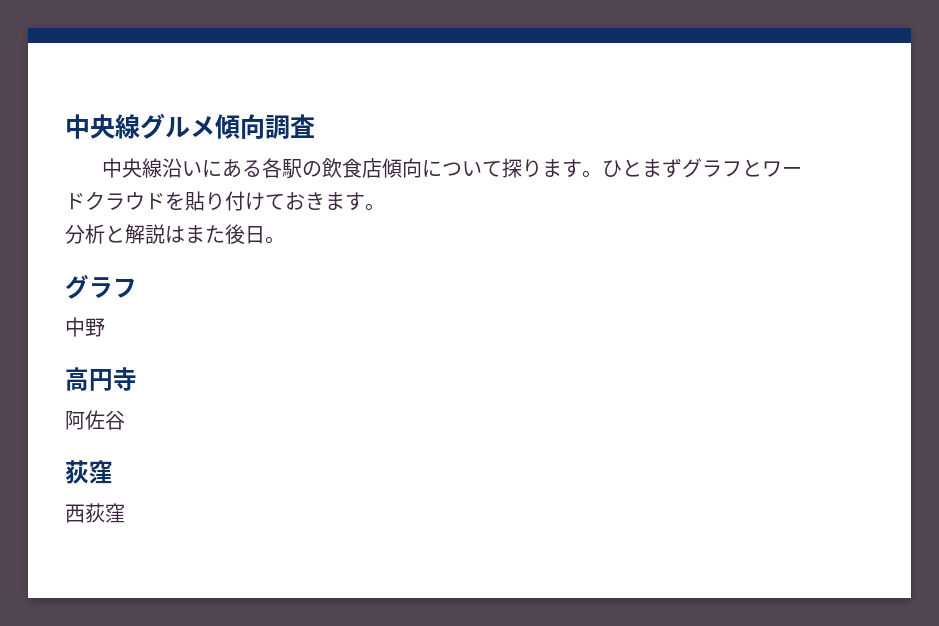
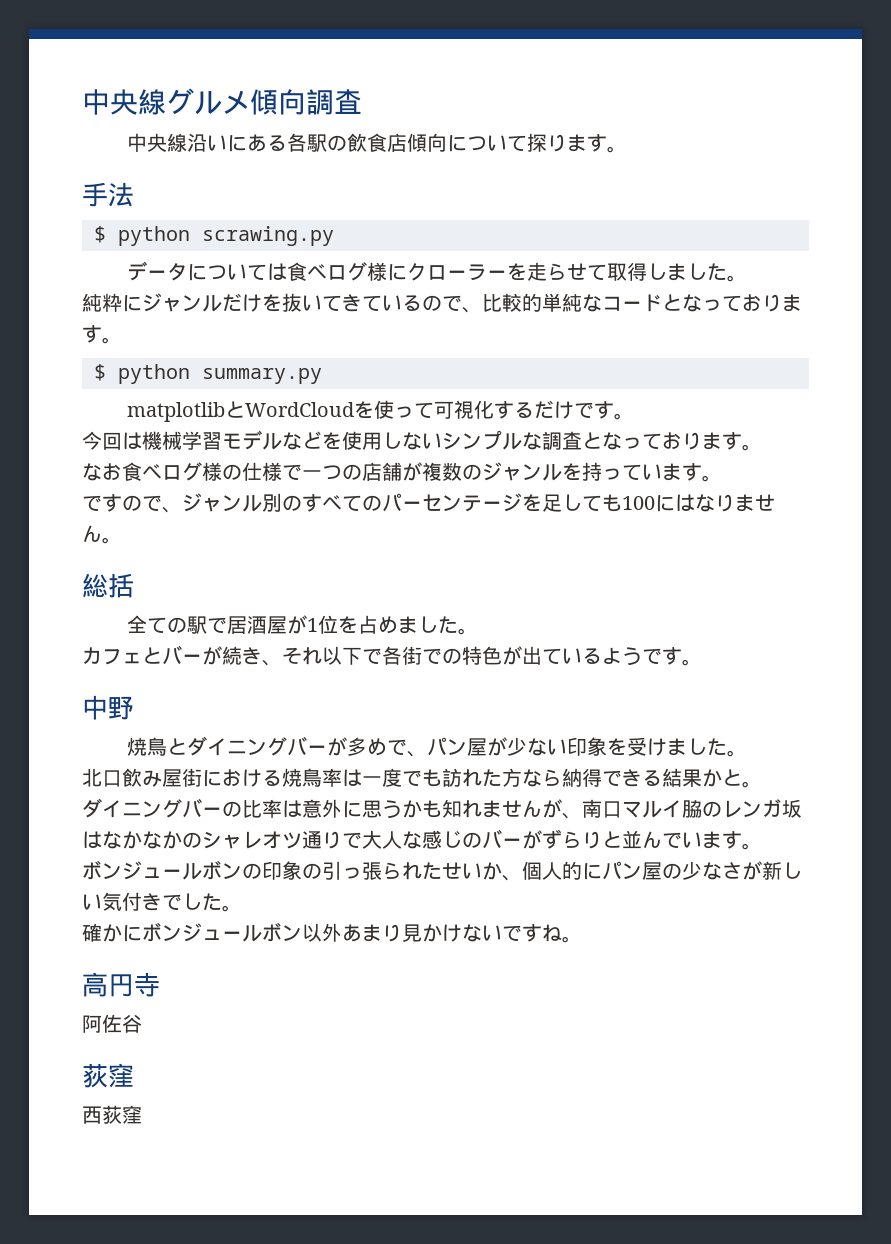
[602,158,803,178] [65,191,385,211] [65,224,285,244] [65,274,137,299] [65,317,105,337] ひとまずグラフとワードクラウドを貼り付けておきます。 // 分析と解説はまた後日。 // グラフ // 中野 -> [82,182,134,207] [94,226,334,246] [126,261,747,282] [82,293,802,313] [82,325,122,344] [94,364,322,384] [126,400,634,422] [82,430,762,451] [82,462,722,482] [82,493,775,513] [82,525,122,544] [82,573,134,598] [126,615,478,635] [82,645,702,666] [82,695,134,720] [126,736,747,757] [82,768,762,788] [82,798,802,819] [82,829,762,850] [82,860,802,881] [82,892,242,912] [82,922,582,943] // 手法 // $ python scrawing.py // データについては食べログ様にクローラーを走らせて取得しました。 // 純粋にジャンルだけを抜いてきているので、比較的単純なコードとなっております。 // $ python summary.py // matplotlibとWordCloudを使って可視化するだけです。 // 今回は機械学習モデルなどを使用しないシンプルな調査となっております。 // なお食べログ様の仕様で一つの店舗が複数のジャンルを持っています。 // ですので、ジャンル別のすべてのパーセンテージを足しても100にはなりません。 // 総括 // 全ての駅で居酒屋が1位を占めました。 // カフェとバーが続き、それ以下で各街での特色が出ているようです。 // 中野 // 焼鳥とダイニングバーが多めで、パン屋が少ない印象を受けました。 // 北口飲み屋街における焼鳥率は一度でも訪れた方なら納得できる結果かと。 // ダイニングバーの比率は意外に思うかも知れませんが、南口マルイ脇のレンガ坂はなかなかのシャレオツ通りで大人な感じのバーがずらりと並んでいます。 // ボンジュールボンの印象の引っ張られたせいか、個人的にパン屋の少なさが新しい気付きでした。 // 確かにボンジュールボン以外あまり見かけないですね。

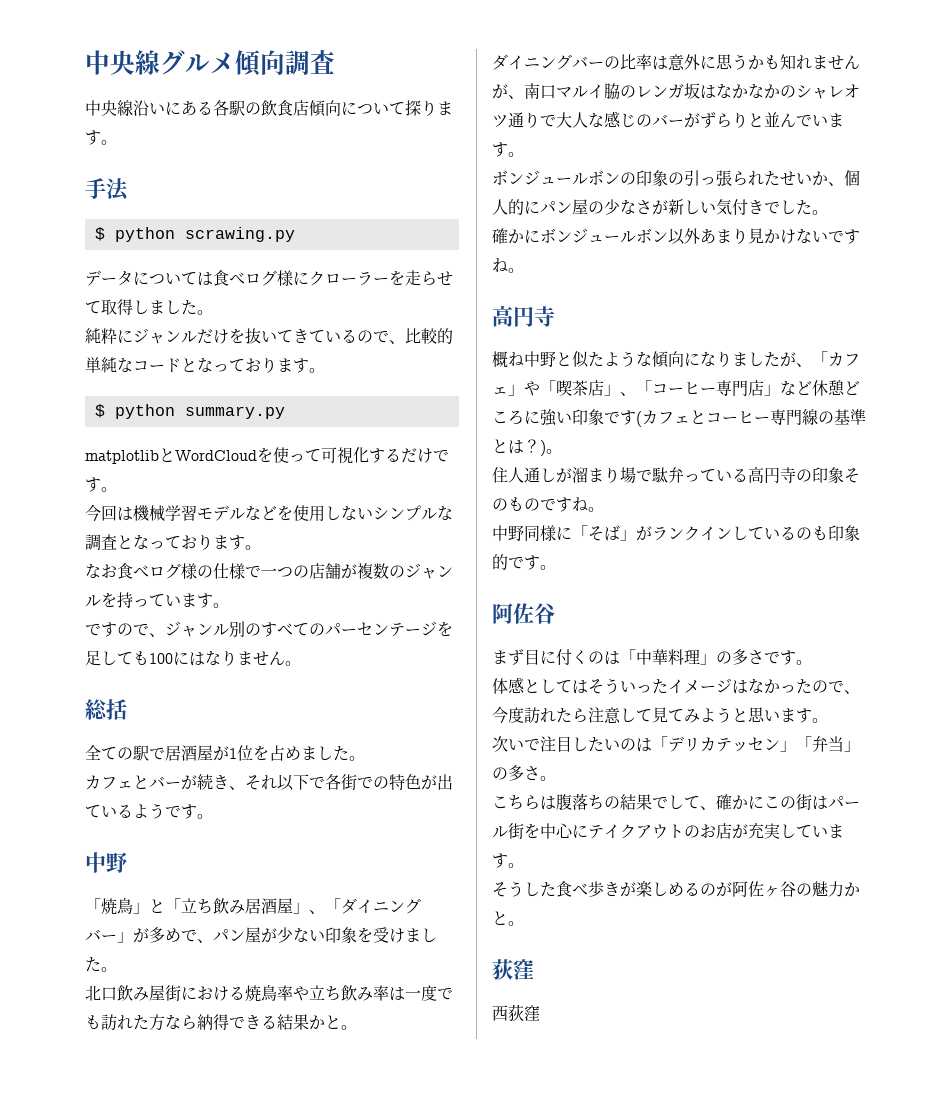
[126,736,327,756] 焼鳥とダイニングバー -> [85,898,421,915] [85,929,133,943] 「焼鳥」と「立ち飲み居酒屋」、「ダイニングバー」
(342, 777) none -> [293,985,389,1001] や立ち飲み率
[82,1014,142,1033] 阿佐谷 -> [492,351,860,368] [492,380,860,396] [492,409,866,427] [492,439,562,456] [492,466,860,484] [492,497,604,512] [492,525,860,541] [492,554,556,570] [492,603,555,624] [492,649,812,666] [492,677,860,694] [492,706,828,724] [492,736,860,752] [492,765,556,781] [492,793,860,810] [492,823,844,839] [492,853,524,868] [492,881,860,897] [492,911,524,926] 概ね中野と似たような傾向になりましたが、「カフェ」や「喫茶店」、「コーヒー専門店」など休憩どころに強い印象です(カフェとコーヒー専門線の基準とは？)。 // 住人通しが溜まり場で駄弁っている高円寺の印象そのものですね。 // 中野同様に「そば」がランクインしているのも印象的です。 // 阿佐谷 // まず目に付くのは「中華料理」の多さです。 // 体感としてはそういったイメージはなかったので、今度訪れたら注意して見てみようと思います。 // 次いで注目したいのは「デリカテッセン」「弁当」の多さ。 // こちらは腹落ちの結果でして、確かにこの街はパール街を中心にテイクアウトのお店が充実しています。 // そうした食べ歩きが楽しめるのが阿佐ヶ谷の魅力かと。

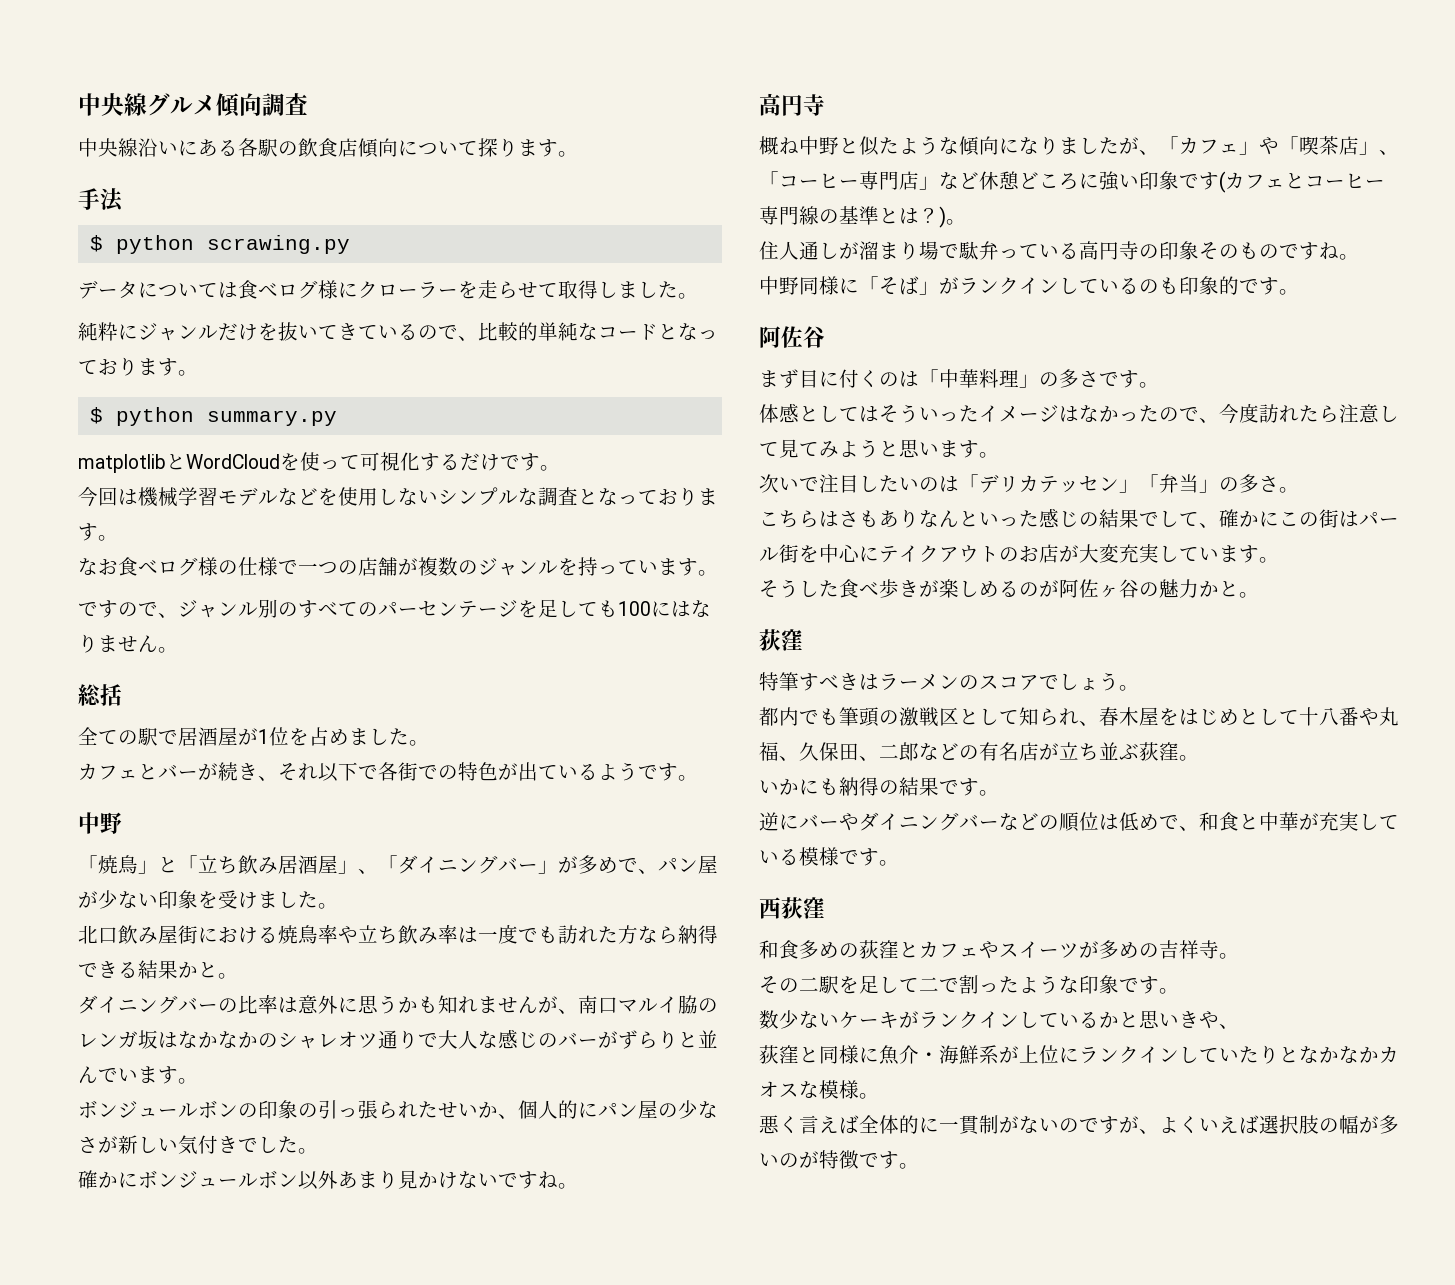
[556,793,604,810] 腹落ち -> [839,509,1079,528] さもありなんといった感じ
(748, 831) none -> [1079,544,1119,563] 大変
[492,1004,540,1022] 西荻窪 -> [759,672,1139,691] [759,707,1399,727] [759,742,1199,761] [759,777,999,796] [759,812,1399,832] [759,847,899,866] [759,897,825,919] [759,940,1239,959] [759,975,1179,994] [759,1010,1239,1029] [759,1045,1399,1065] [759,1080,879,1099] [759,1115,1399,1135] [759,1150,919,1169] 特筆すべきはラーメンのスコアでしょう。 // 都内でも筆頭の激戦区として知られ、春木屋をはじめとして十八番や丸福、久保田、二郎などの有名店が立ち並ぶ荻窪。 // いかにも納得の結果です。 // 逆にバーやダイニングバーなどの順位は低めで、和食と中華が充実している模様です。 // 西荻窪 // 和食多めの荻窪とカフェやスイーツが多めの吉祥寺。 // その二駅を足して二で割ったような印象です。 // 数少ないケーキがランクインしているかと思いきや、 // 荻窪と同様に魚介・海鮮系が上位にランクインしていたりとなかなかカオスな模様。 // 悪く言えば全体的に一貫制がないのですが、よくいえば選択肢の幅が多いのが特徴です。

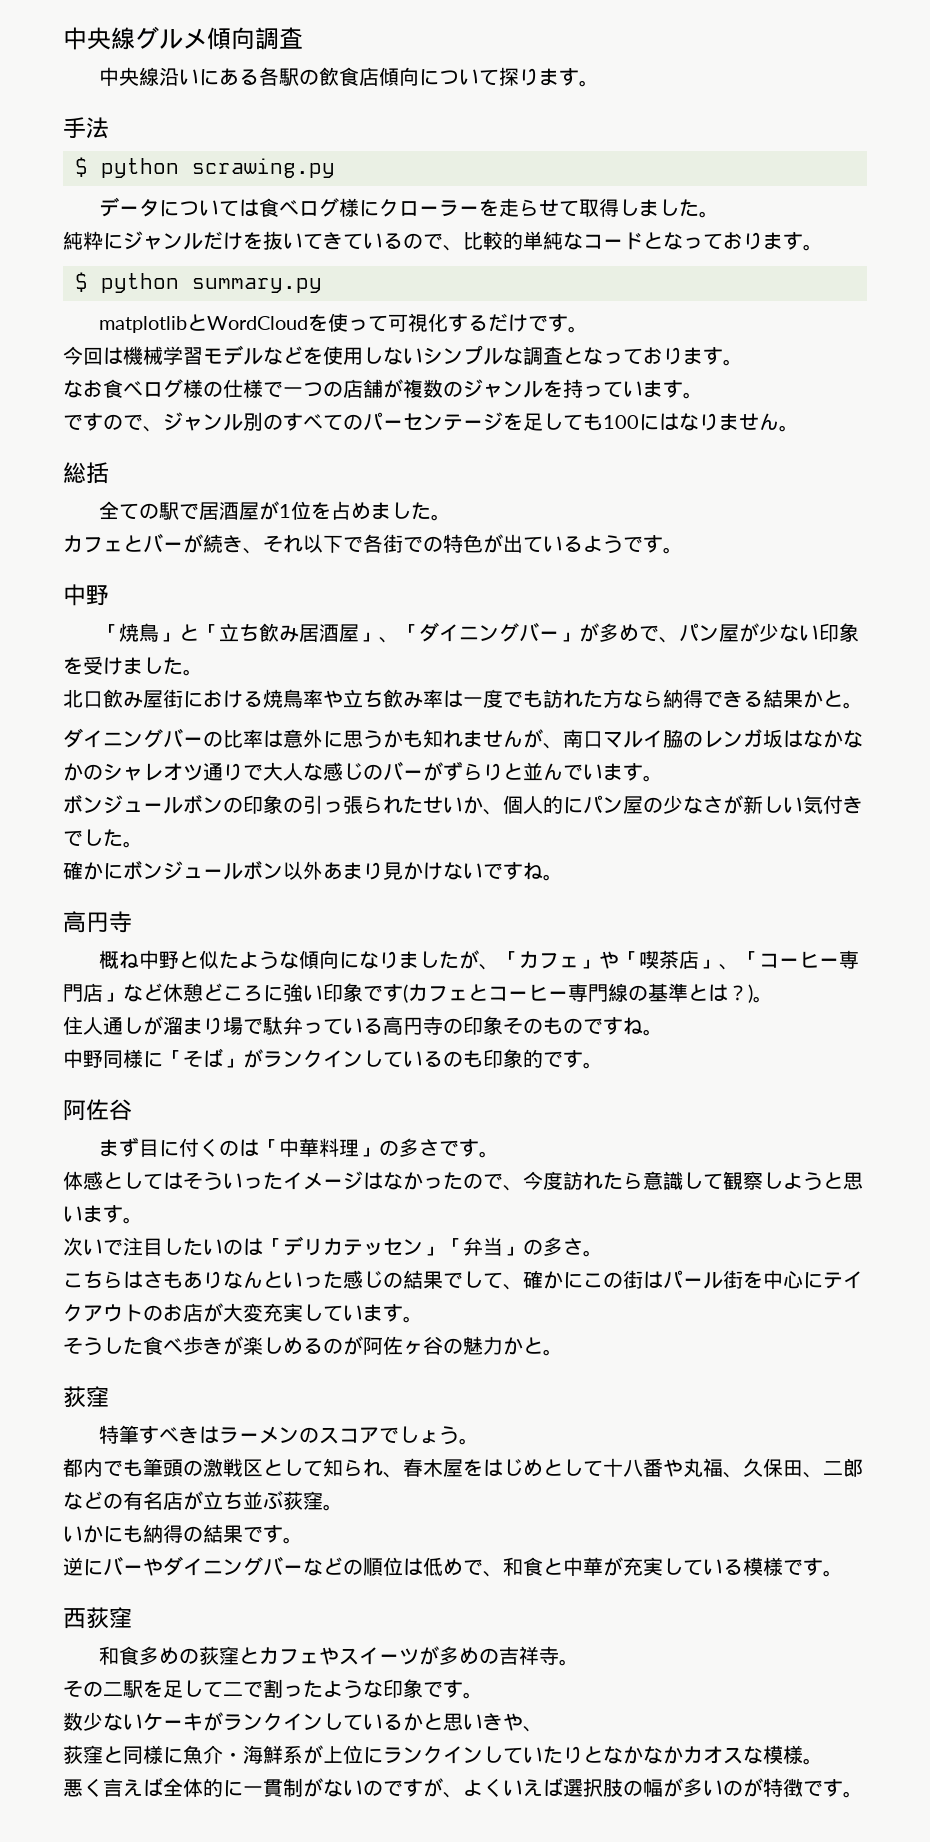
[1339,404,1399,423] [759,439,839,458] 注意して見てみ -> [643,1171,783,1190] 意識して観察し

